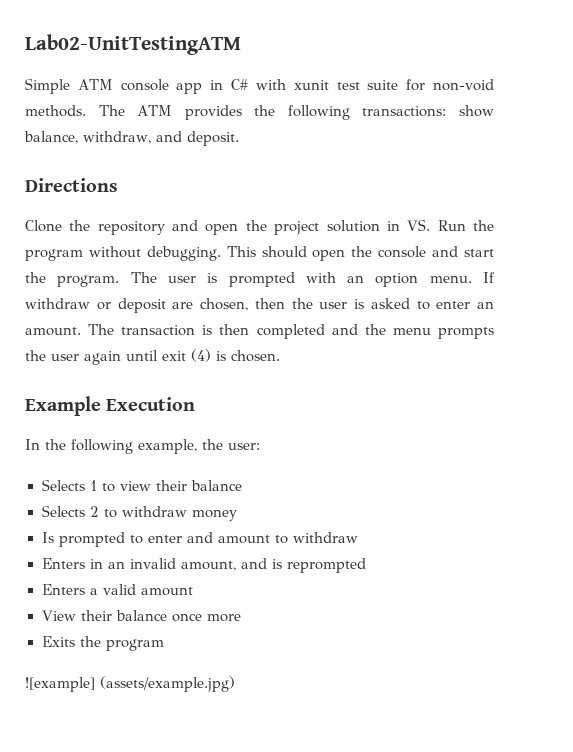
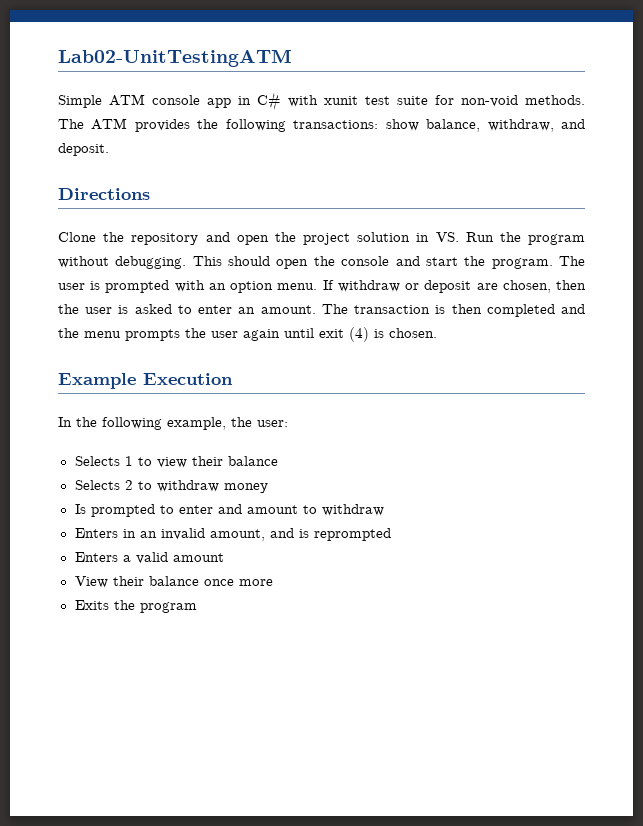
[25,676,235,692] // ![example] (assets/example.jpg) -> (197, 607) none

